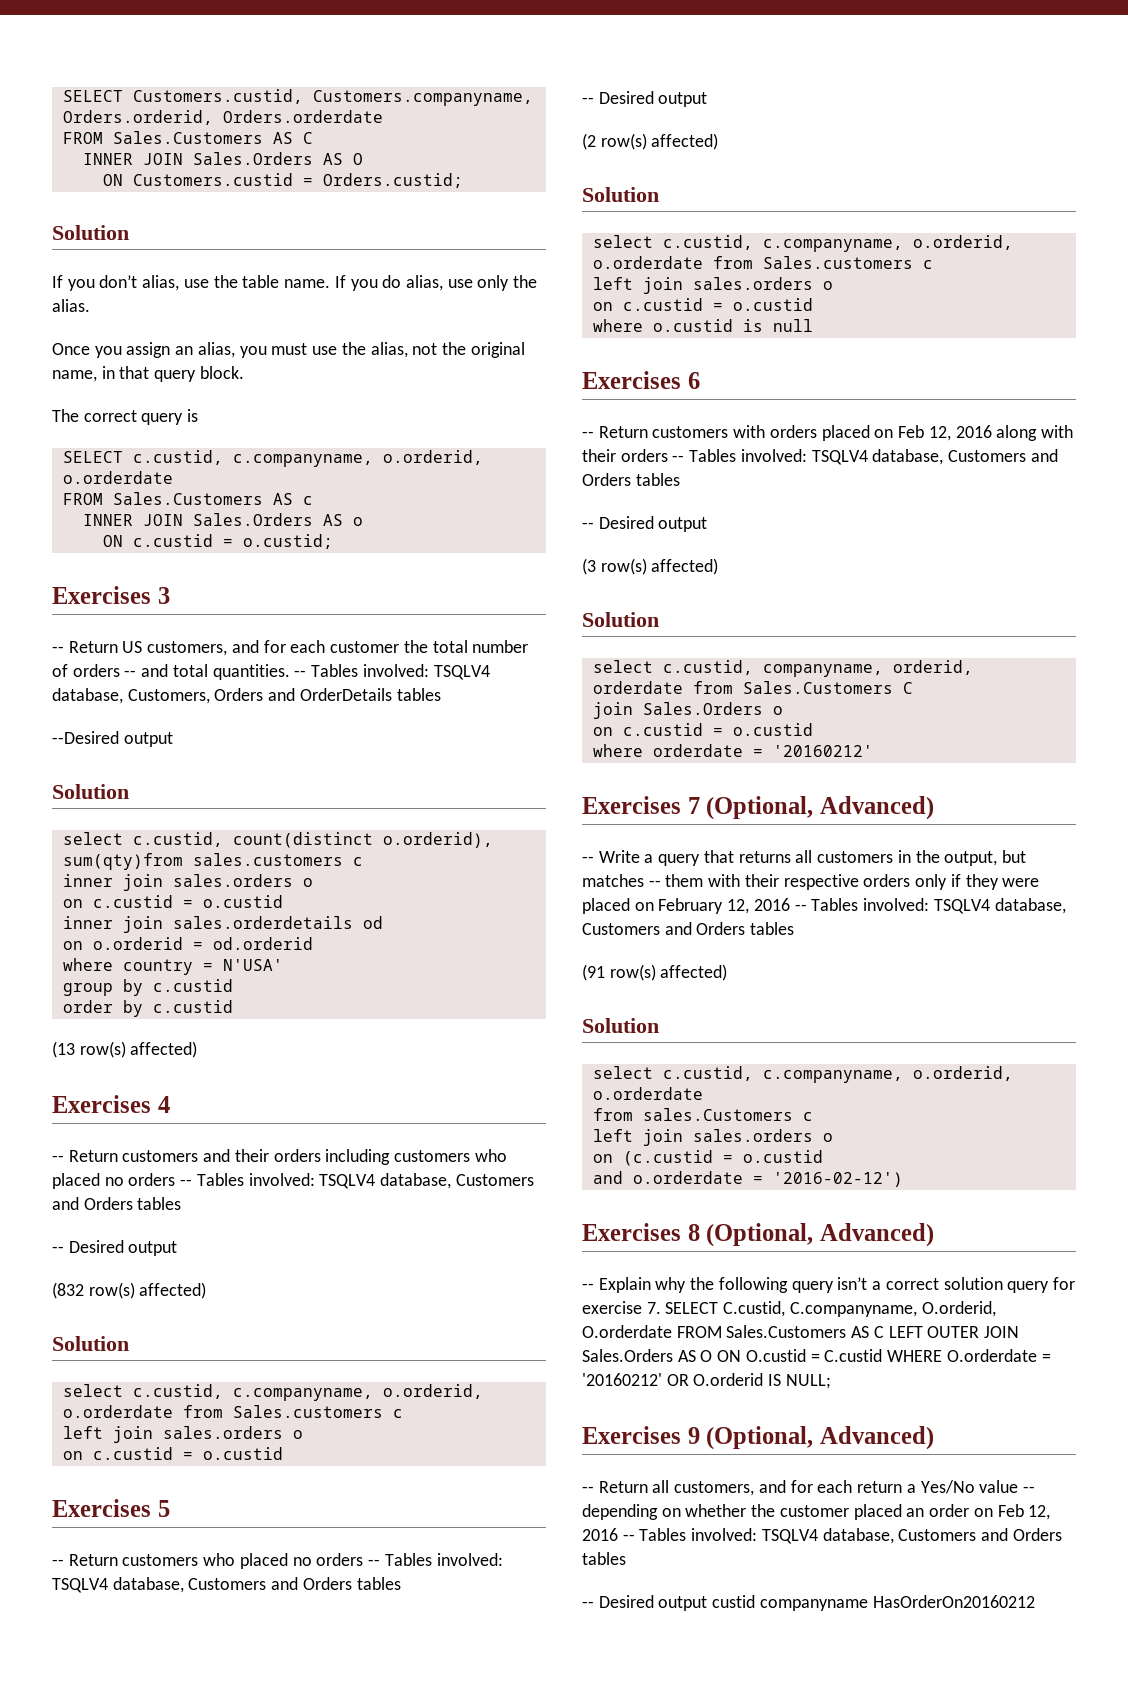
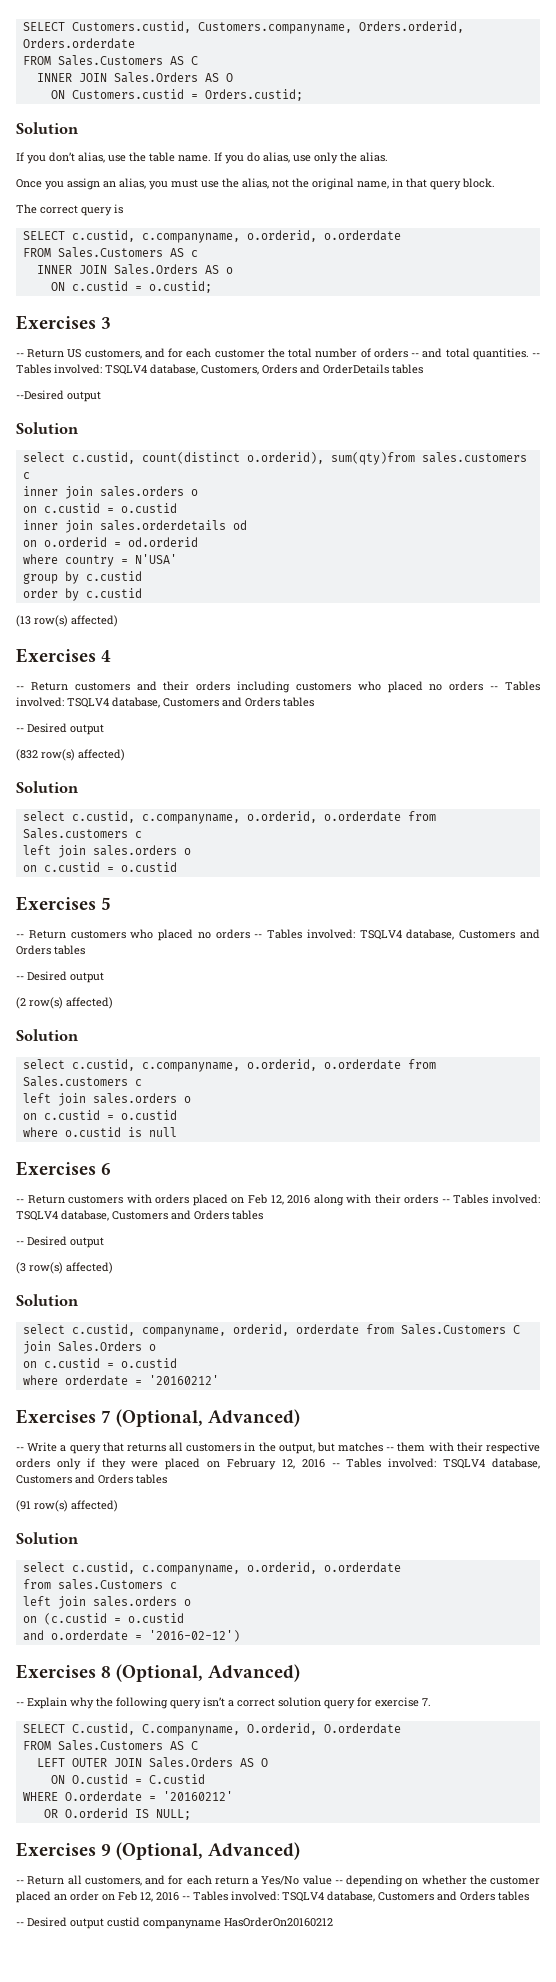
(661, 1308) none -> (431, 1702) //
[676,1325,884,1338] FROM Sales.Customers AS C -> [22,1740,198,1751] // FROM Sales.Customers AS C //
(713, 1356) none -> (268, 1762) //
(883, 1355) none -> (205, 1779) //
(662, 1379) none -> (233, 1796) //

